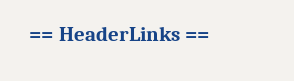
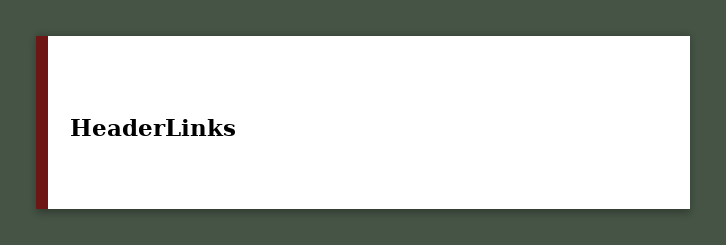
[29,26,210,41] == HeaderLinks == -> [70,119,236,136] HeaderLinks

